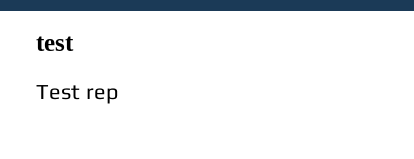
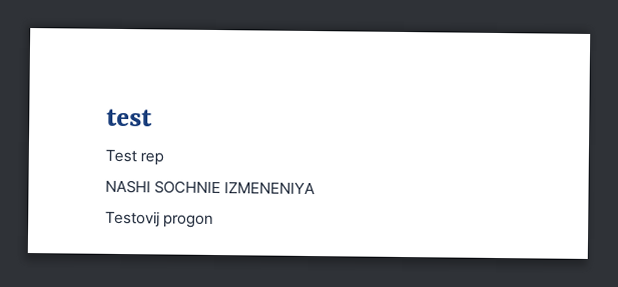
(118, 96) none -> [105,179,316,195] [105,210,215,228] // NASHI SOCHNIE IZMENENIYA // Testovij progon

